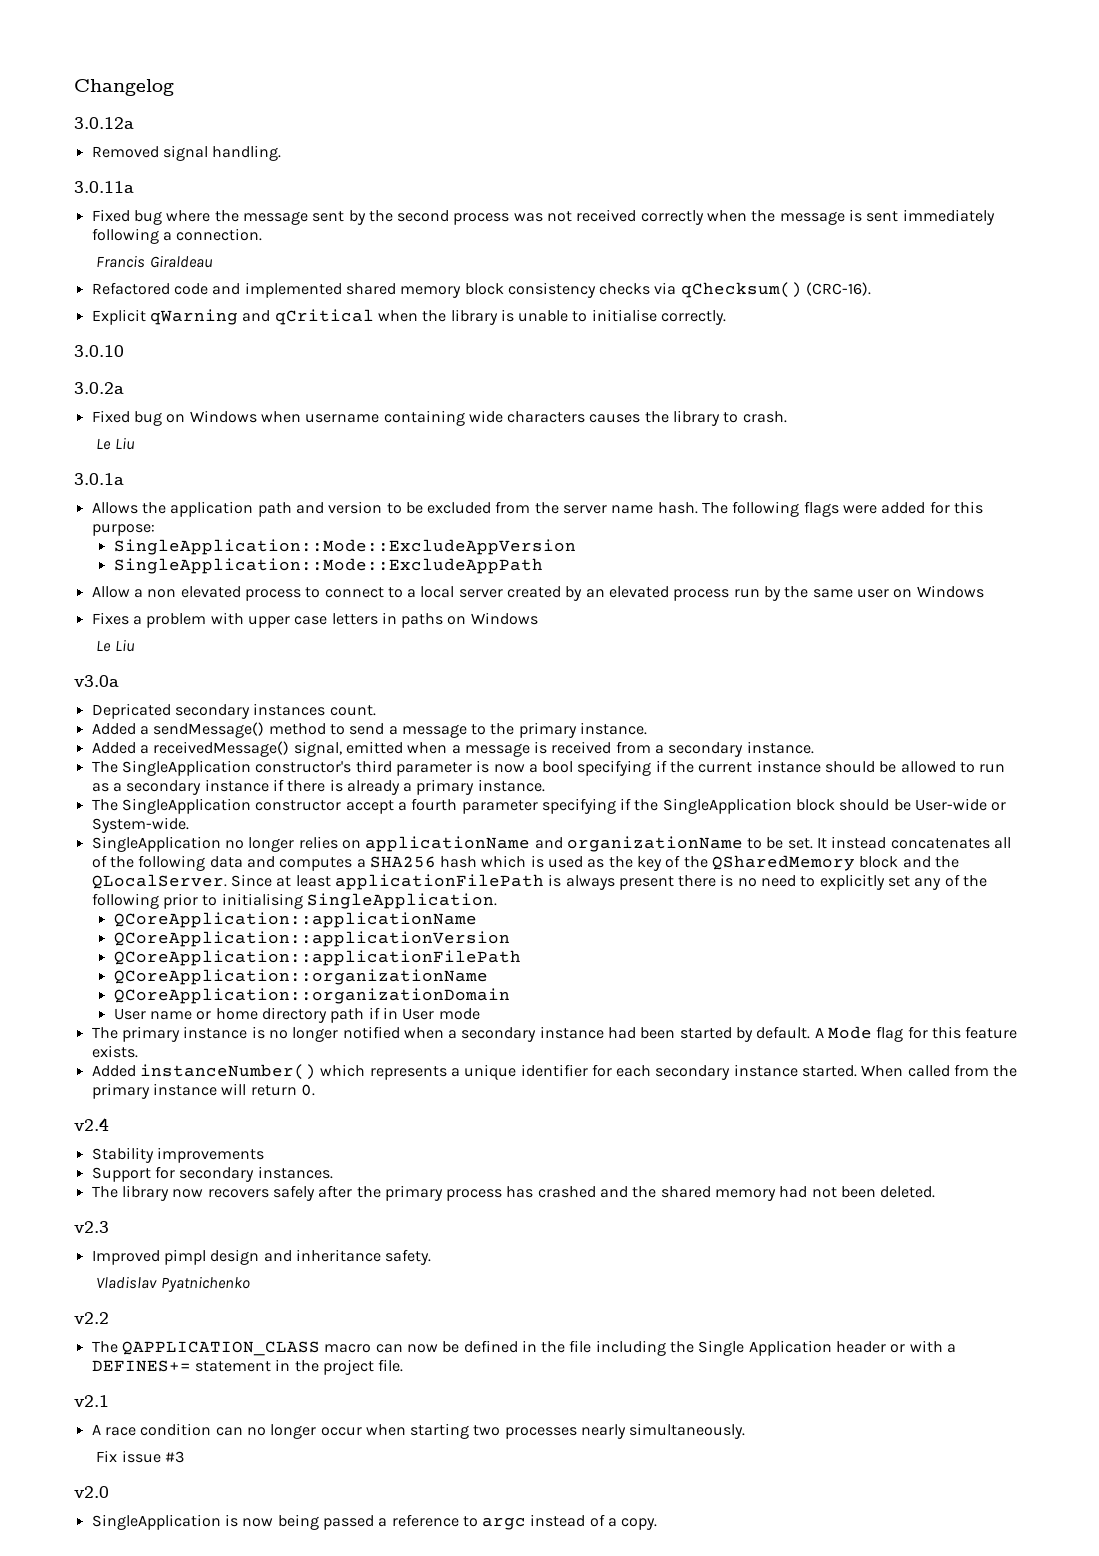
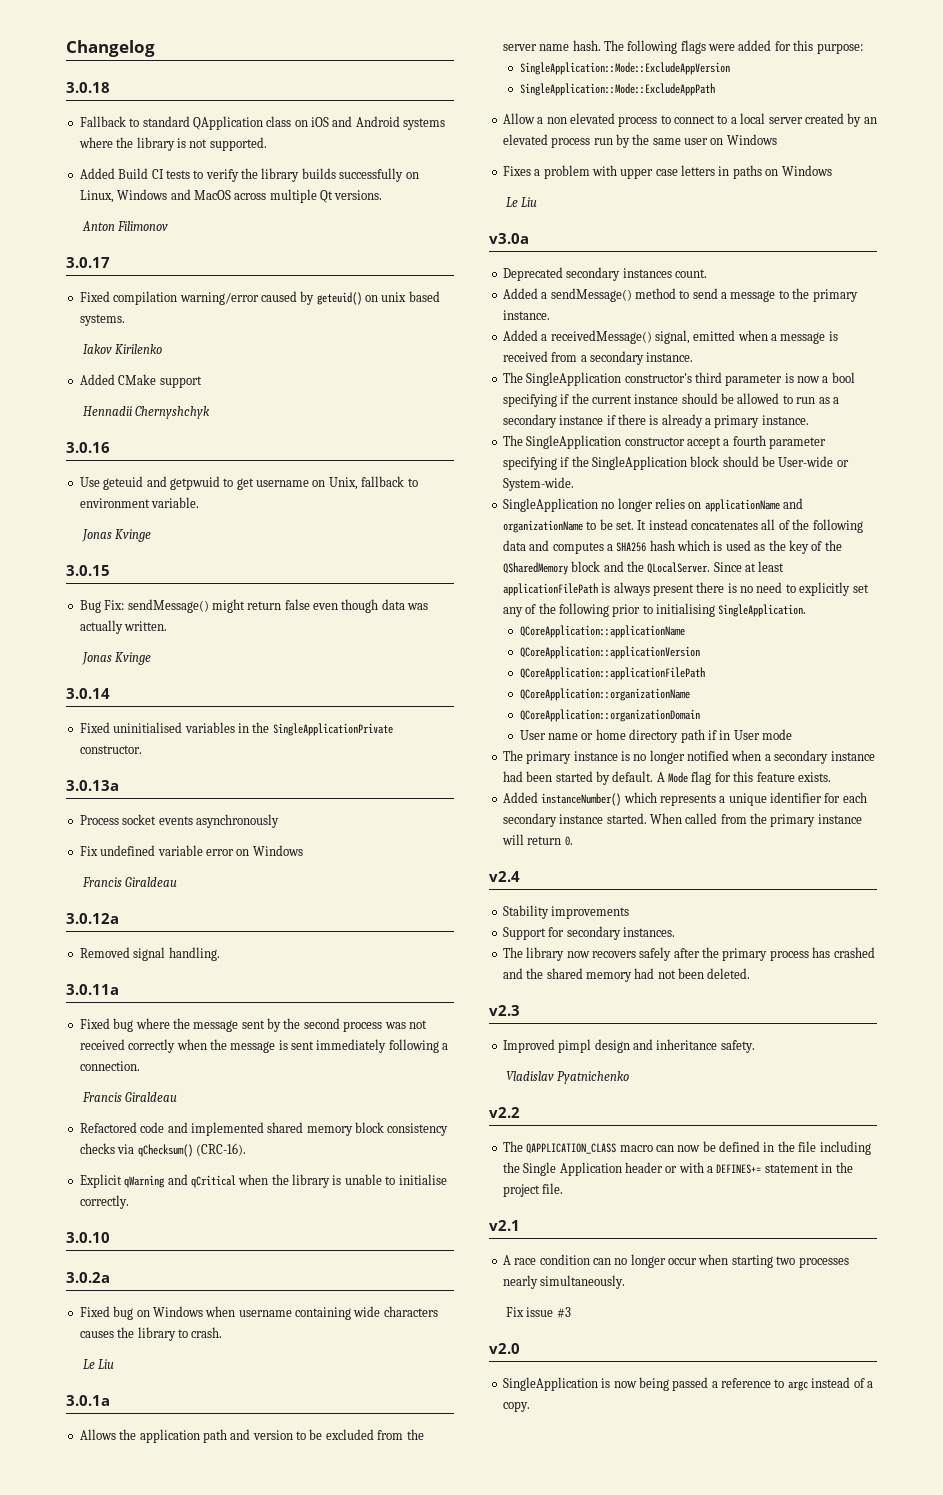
(174, 87) none -> [66,82,110,93] [79,116,446,130] [78,137,267,151] [79,168,419,182] [79,189,383,203] [81,221,169,231] [66,257,110,268] [79,291,440,305] [79,314,125,326] [82,344,163,354] [79,374,202,388] [82,406,211,419] [66,442,110,453] [79,476,418,490] [79,497,200,508] [81,529,152,542] [66,565,110,576] [79,599,429,613] [79,620,168,634] [81,652,152,665] [66,688,110,699] [79,722,393,736] [79,745,142,754] [66,780,119,791] [79,814,279,828] [79,845,303,856] [81,877,178,887] // 3.0.18 // Fallback to standard QApplication class on iOS and Android systems where the library is not supported. // Added Build CI tests to verify the library builds successfully on Linux, Windows and MacOS across multiple Qt versions. // Anton Filimonov // 3.0.17 // Fixed compilation warning/error caused by geteuid() on unix based systems. // Iakov Kirilenko // Added CMake support // Hennadii Chernyshchyk // 3.0.16 // Use geteuid and getpwuid to get username on Unix, fallback to environment variable. // Jonas Kvinge // 3.0.15 // Bug Fix: sendMessage() might return false even though data was actually written. // Jonas Kvinge // 3.0.14 // Fixed uninitialised variables in the SingleApplicationPrivate constructor. // 3.0.13a // Process socket events asynchronously // Fix undefined variable error on Windows // Francis Giraldeau
[91,703,171,719] Depricated -> [502,267,563,281] Deprecated

